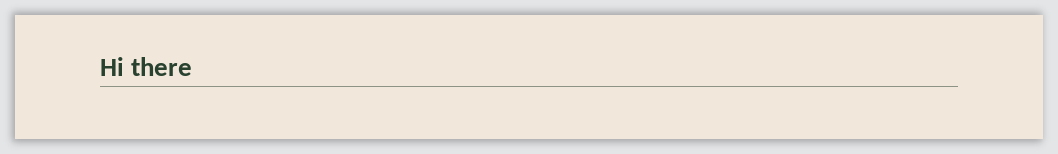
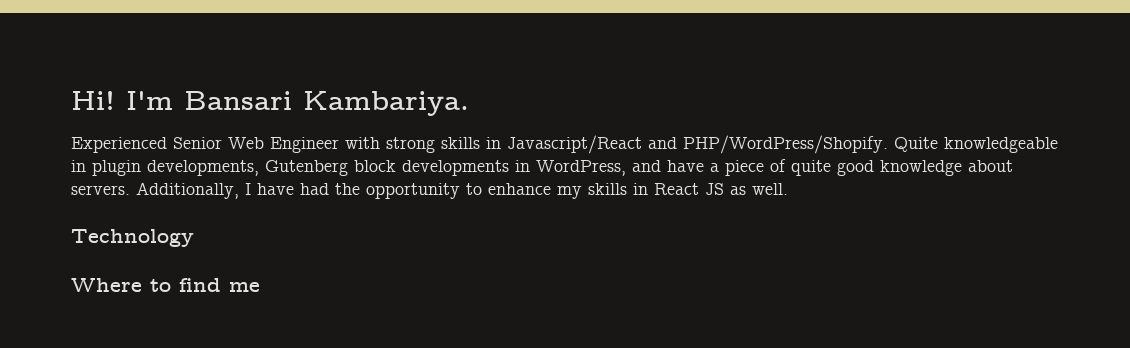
[100,57,193,76] Hi there -> [71,91,469,116] [71,135,1058,154] [71,159,1013,176] [71,182,788,199] [71,229,194,247] [71,278,260,292] Hi! I'm Bansari Kambariya. // Experienced Senior Web Engineer with strong skills in Javascript/React and PHP/WordPress/Shopify. Quite knowledgeable in plugin developments, Gutenberg block developments in WordPress, and have a piece of quite good knowledge about servers. Additionally, I have had the opportunity to enhance my skills in React JS as well. // Technology // Where to find me

